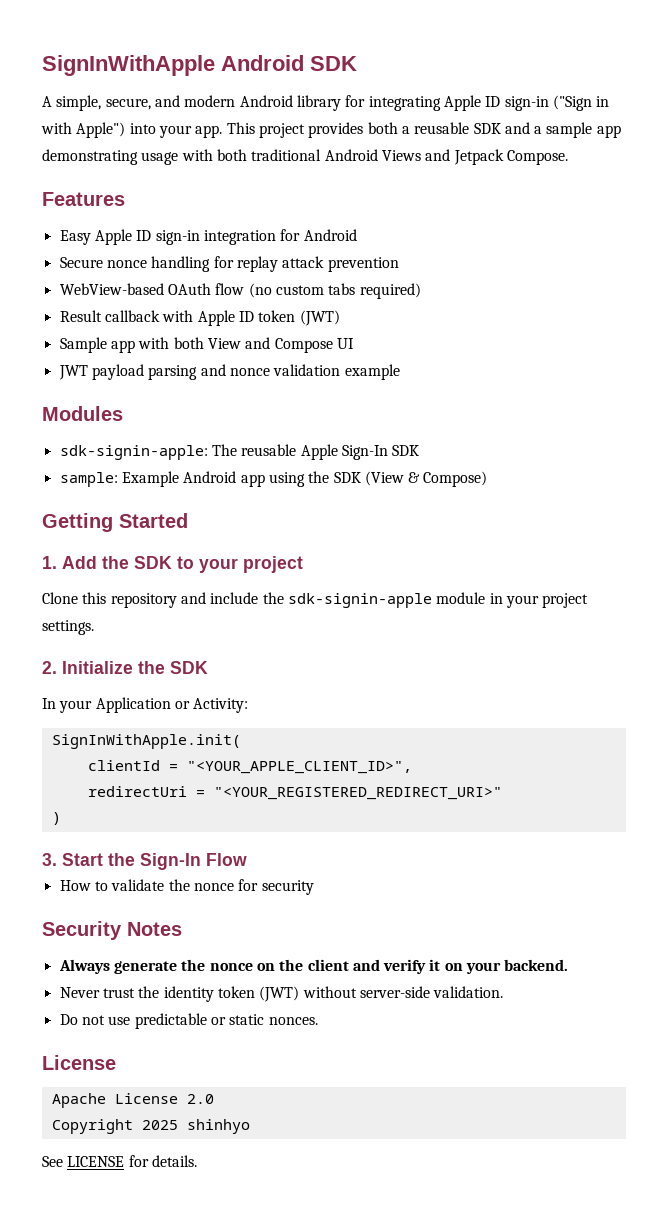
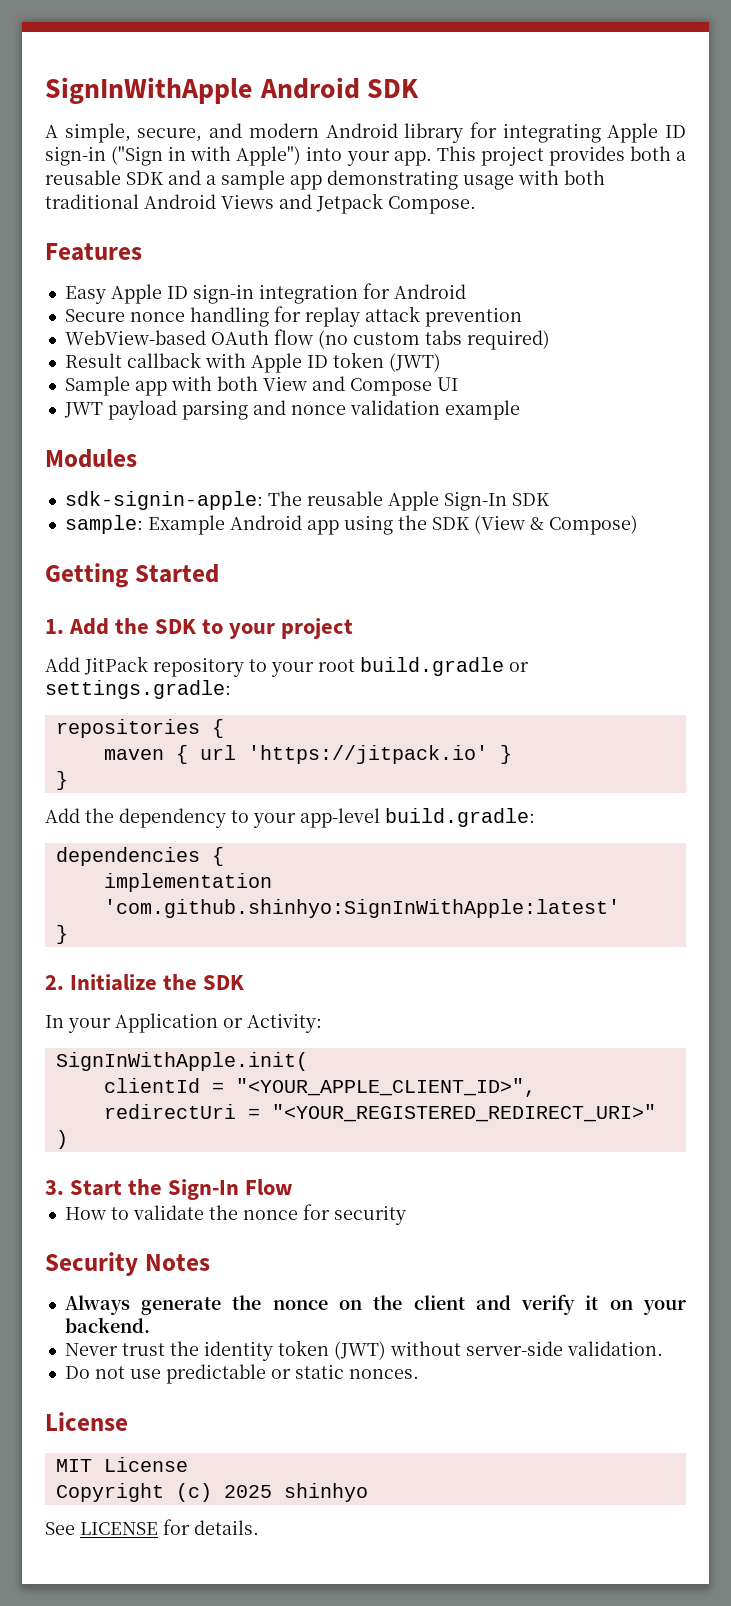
[42,592,589,608] [42,620,94,635] Clone this repository and include the sdk-signin-apple module in your project settings. -> [45,656,529,677] [45,680,231,699] [55,719,224,738] [103,745,512,764] [55,771,68,790] [45,808,535,828] [55,847,224,866] [103,873,272,892] [103,899,620,918] [55,925,68,944] Add JitPack repository to your root build.gradle or settings.gradle: // repositories { // maven { url 'https://jitpack.io' } // } // Add the dependency to your app-level build.gradle: // dependencies { // implementation 'com.github.shinhyo:SignInWithApple:latest' // }
[51,1093,214,1108] Apache License 2.0 -> [55,1457,188,1472] MIT License
(133, 1126) none -> [175,1483,212,1502] (c)

